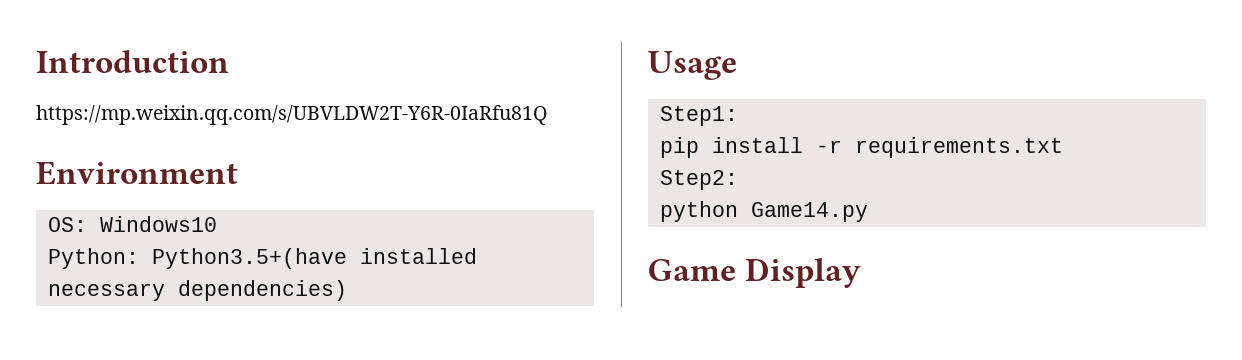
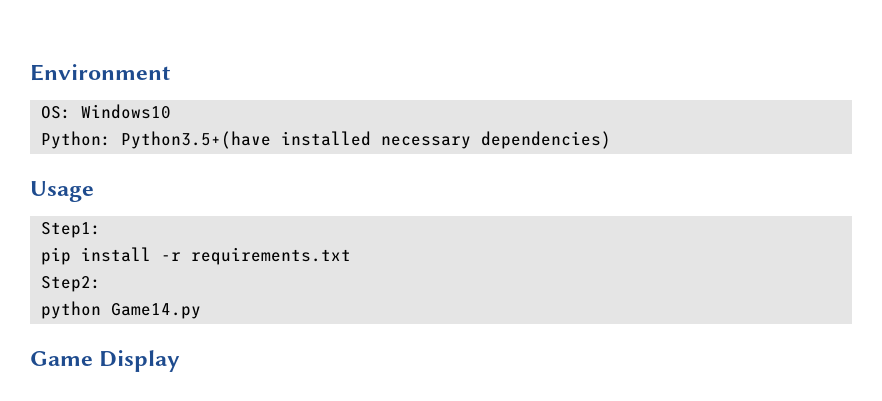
[36,50,229,73] [36,105,547,125] Introduction // https://mp.weixin.qq.com/s/UBVLDW2T-Y6R-0IaRfu81Q // -> (30, 72) none

